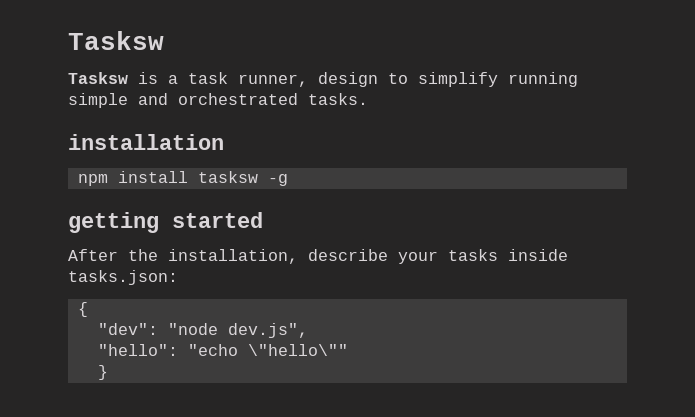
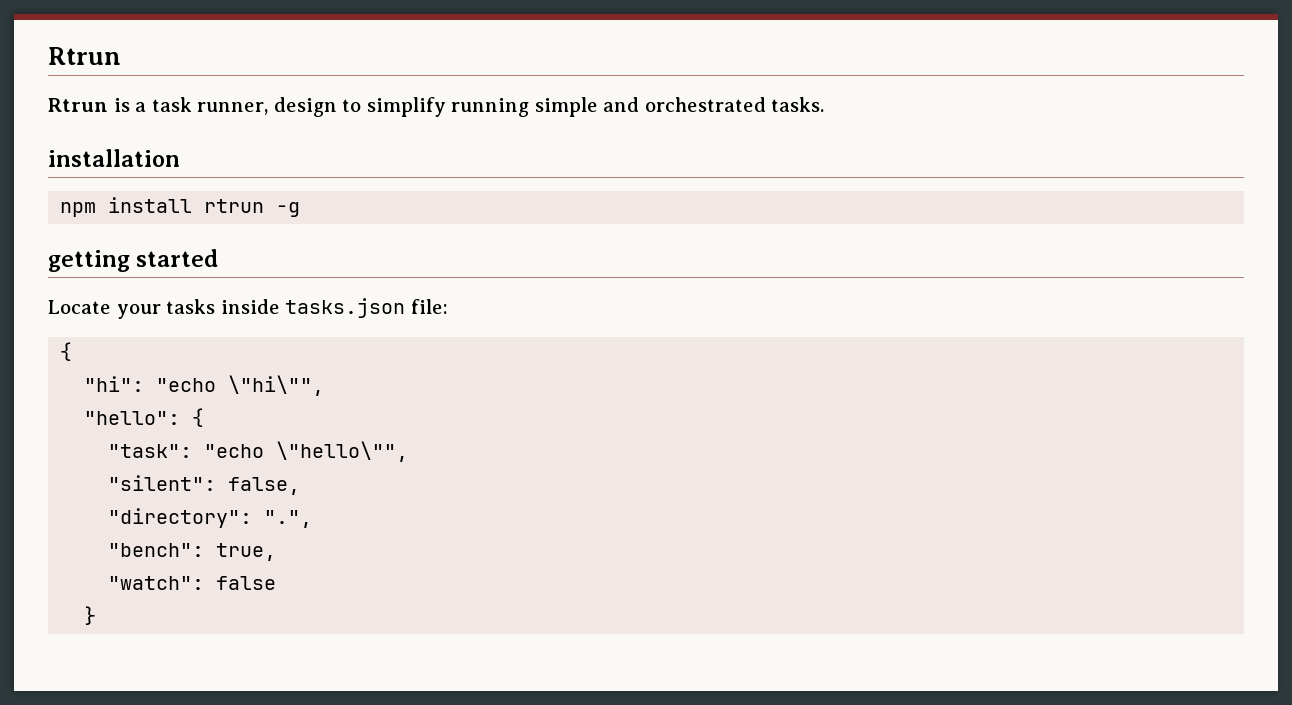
[68,31,164,50] [68,72,128,84] Tasksw // Tasksw -> [48,47,121,65] [48,98,108,112] Rtrun // Rtrun
[197,171,258,183] tasksw -> [204,199,265,213] rtrun
[68,249,388,264] After the installation, describe -> [48,300,111,314] Locate
[68,270,178,285] [77,302,88,317] [97,323,308,338] [97,344,348,356] tasks.json: // { // "dev": "node dev.js", // "hello": "echo \"hello\"" -> [285,298,448,318] [60,342,73,361] [84,375,325,396] [84,408,205,427] [108,441,409,462] [108,475,301,495] [108,508,313,528] [108,543,277,561] [108,576,277,590] tasks.json file: // { // "hi": "echo \"hi\"", // "hello": { // "task": "echo \"hello\"", // "silent": false, // "directory": ".", // "bench": true, // "watch": false

